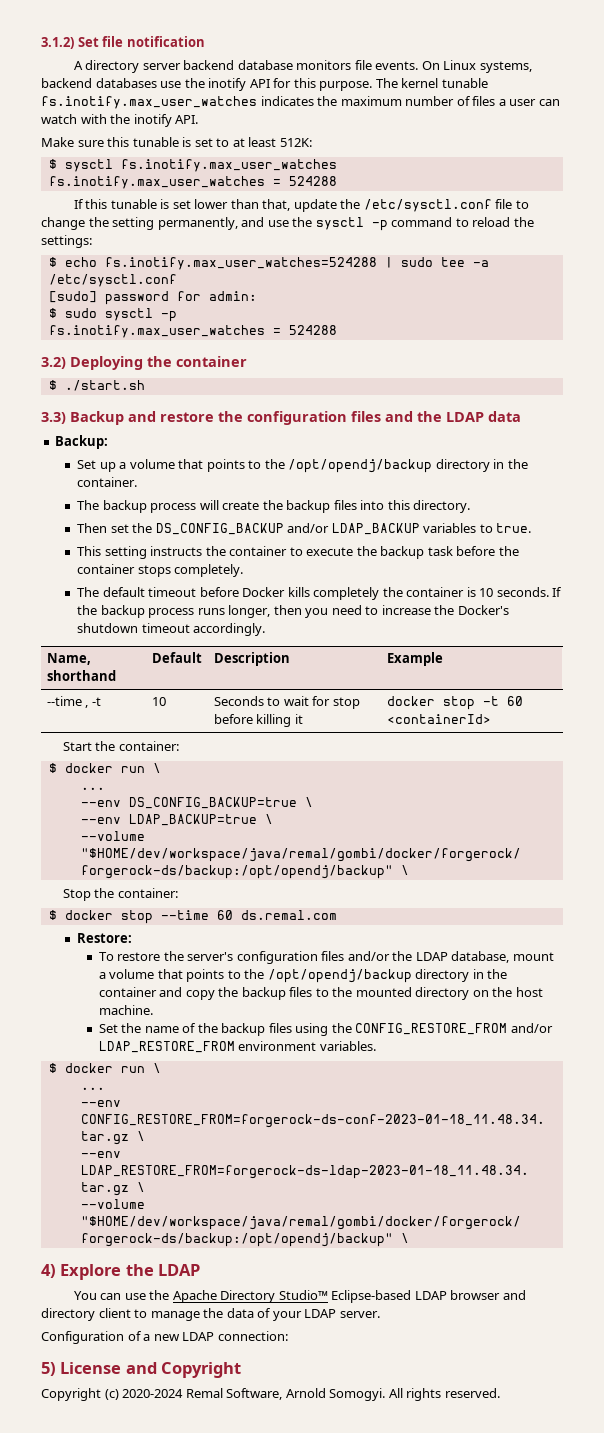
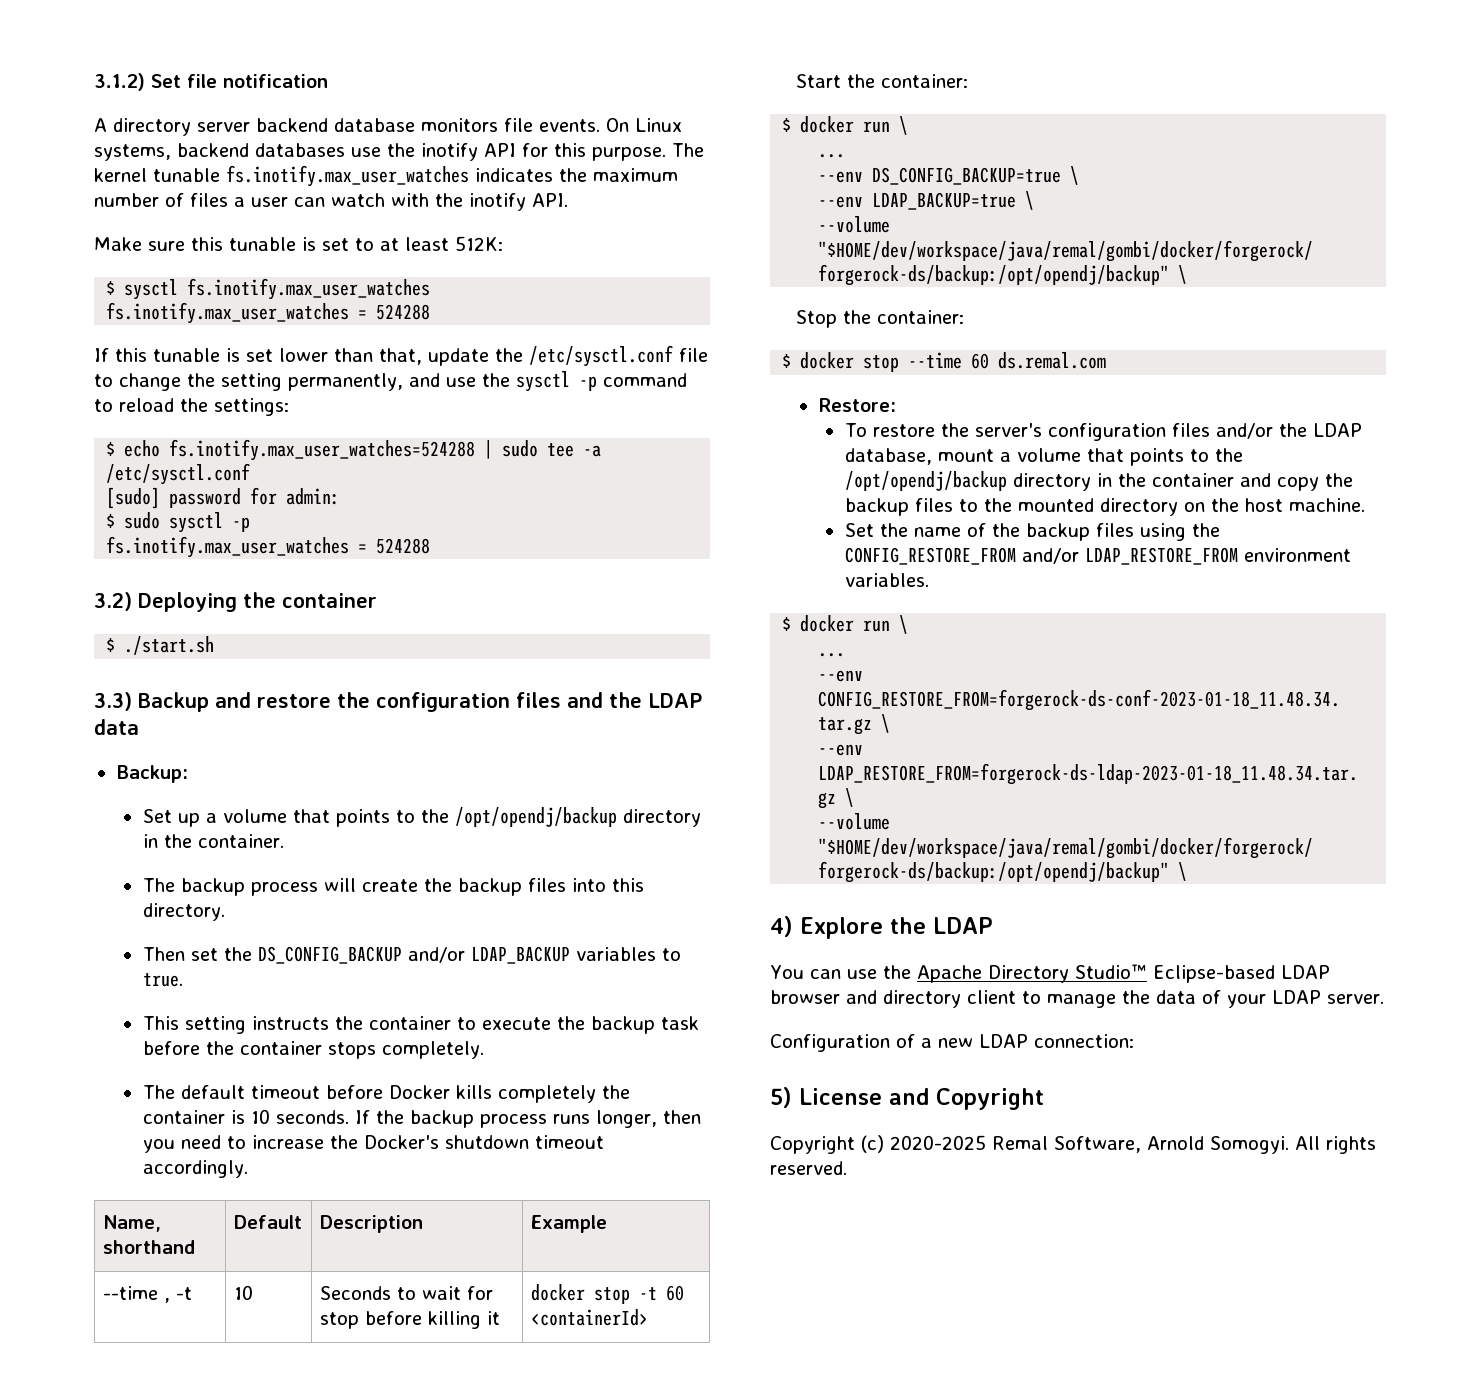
[122,1389,184,1398] 2020-2024 -> [890,1135,986,1150] 2020-2025

